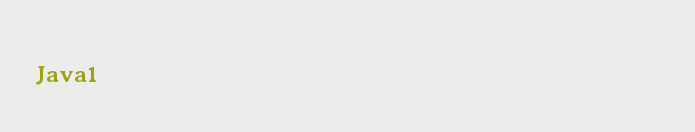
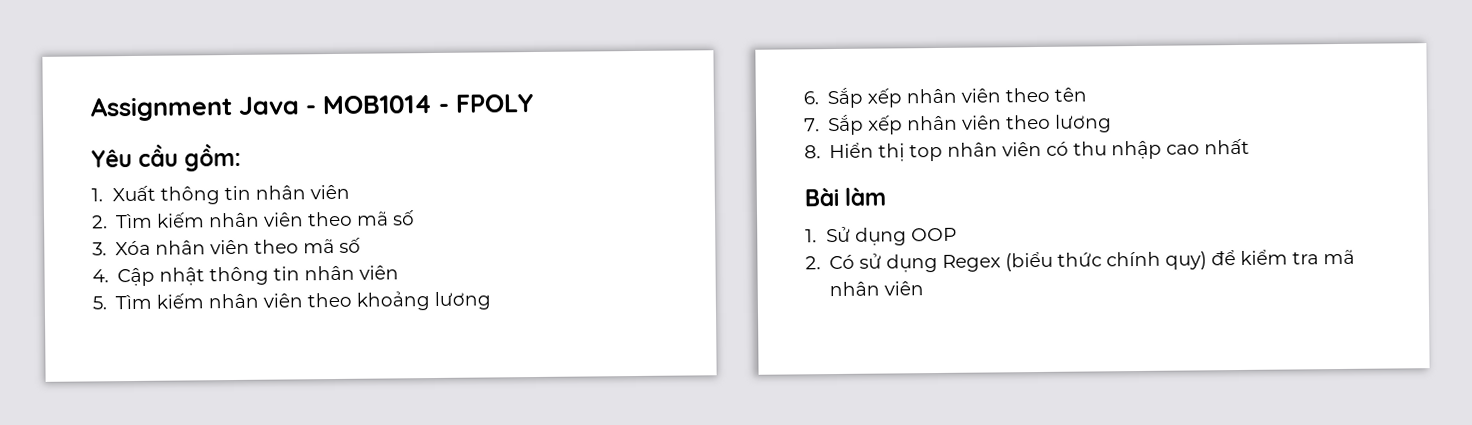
[35,66,97,85] Java1 -> [90,94,533,122] [91,143,242,172] [91,184,350,205] [91,210,416,229] [92,237,362,256] [92,265,400,287] [92,291,492,311] [803,87,1088,109] [804,114,1113,136] [804,138,1251,162] [804,187,887,207] [805,226,957,246] [805,249,1356,273] [829,281,925,297] Assignment Java - MOB1014 - FPOLY // Yêu cầu gồm: // 1. Xuất thông tin nhân viên // 2. Tìm kiếm nhân viên theo mã số // 3. Xóa nhân viên theo mã số // 4. Cập nhật thông tin nhân viên // 5. Tìm kiếm nhân viên theo khoảng lương // 6. Sắp xếp nhân viên theo tên // 7. Sắp xếp nhân viên theo lương // 8. Hiển thị top nhân viên có thu nhập cao nhất // Bài làm // 1. Sử dụng OOP // 2. Có sử dụng Regex (biểu thức chính quy) để kiểm tra mã nhân viên

